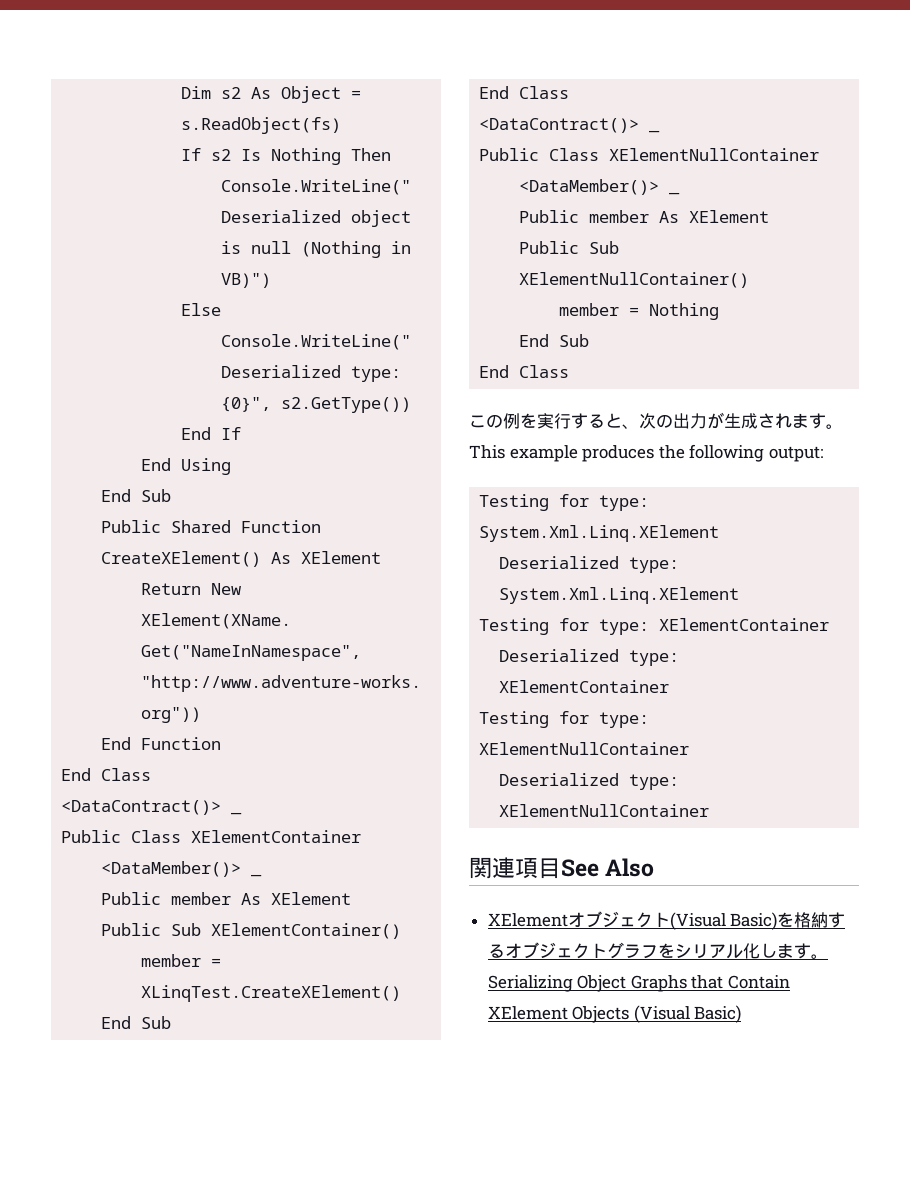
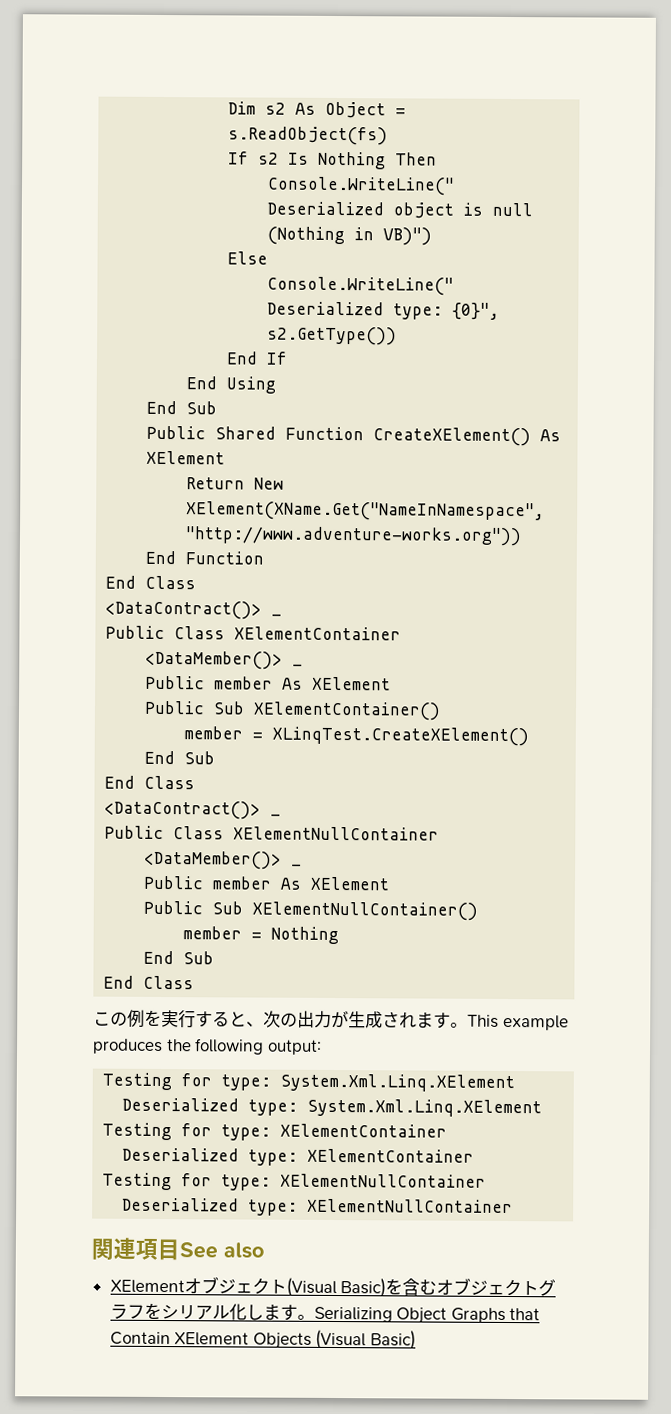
[605,858,655,877] Also -> [223,1242,265,1259] also
[794,912,846,928] [487,944,505,958] 格納する -> [402,1278,438,1296] 含む

